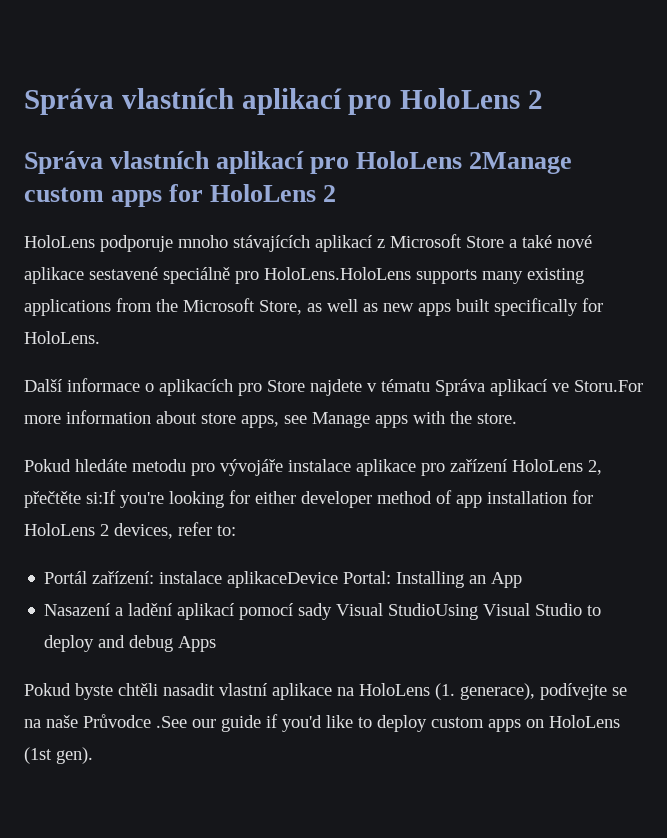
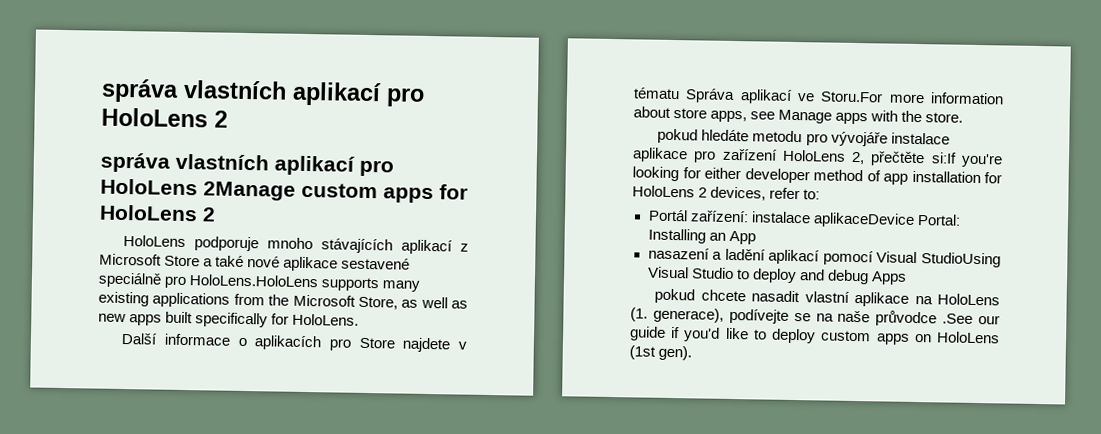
[24,88,114,115] Správa -> [101,78,179,103] správa
[24,151,103,174] Správa -> [100,152,170,173] správa
[24,459,71,472] Pokud -> [657,128,699,144] pokud
[44,603,111,616] Nasazení -> [647,247,710,260] nasazení
[298,603,333,620] sady -> (874, 258) none
[24,683,158,700] Pokud byste chtěli -> [654,288,746,304] pokud chcete
[83,714,151,728] Průvodce -> [875,310,938,327] průvodce

